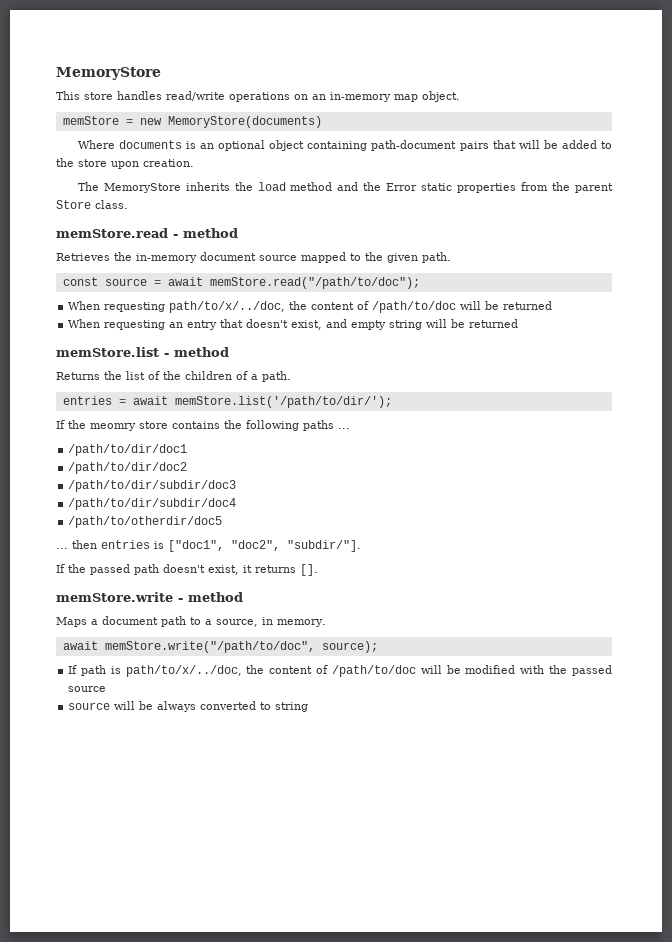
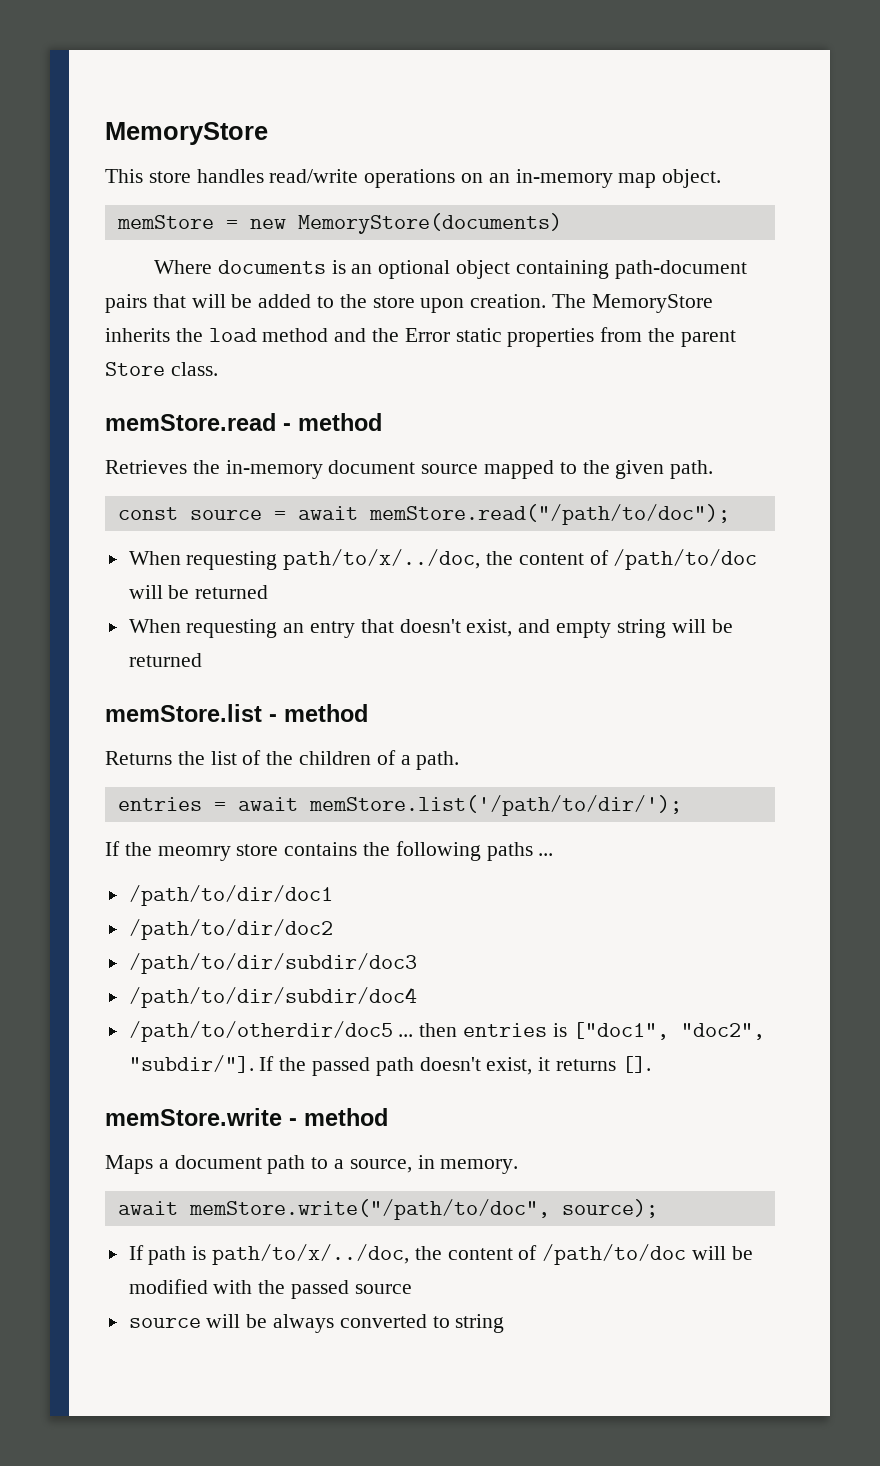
(194, 163) // -> (547, 301) none
(223, 522) // -> (393, 1031) none
(361, 546) // -> (254, 1064) none

